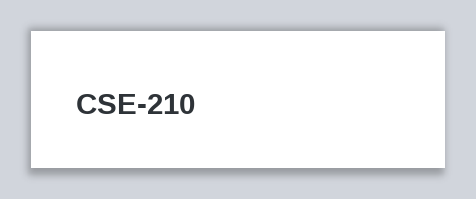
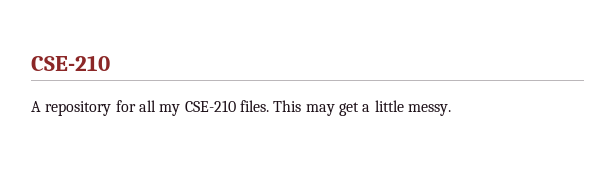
[76,94,195,114] CSE-210 -> [31,55,110,71] [31,100,451,116] CSE-210 // A repository for all my CSE-210 files. This may get a little messy.

